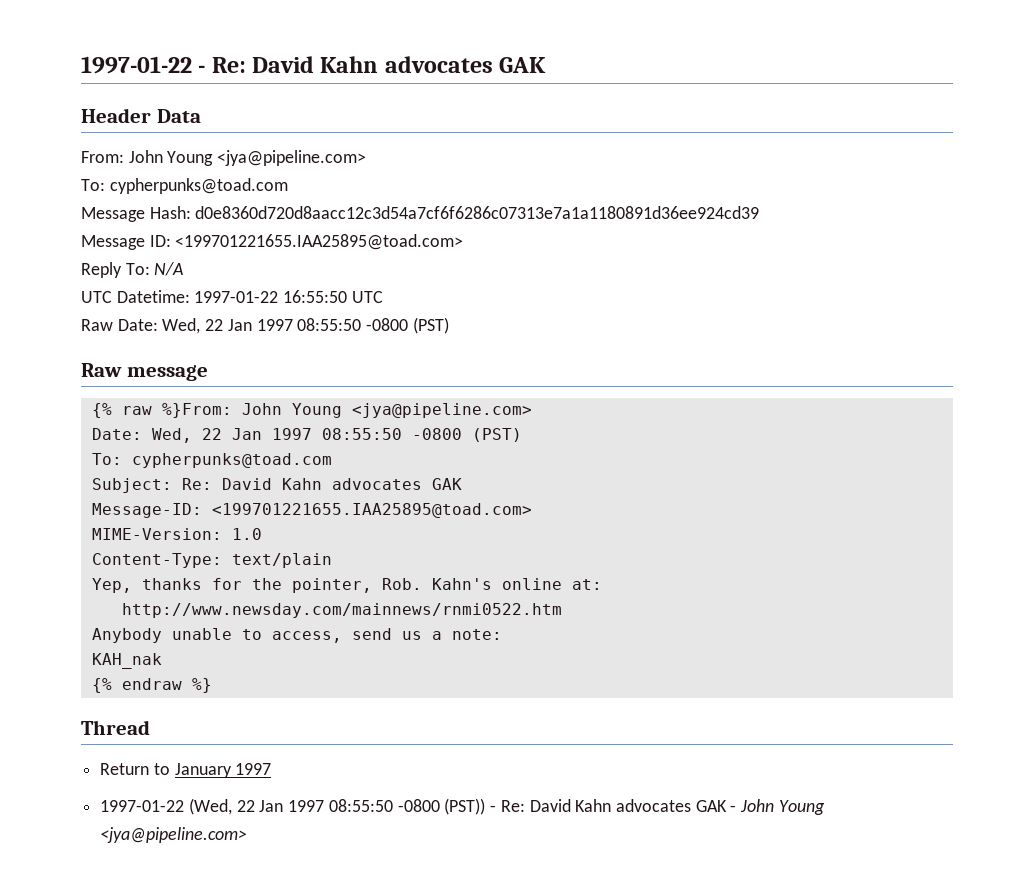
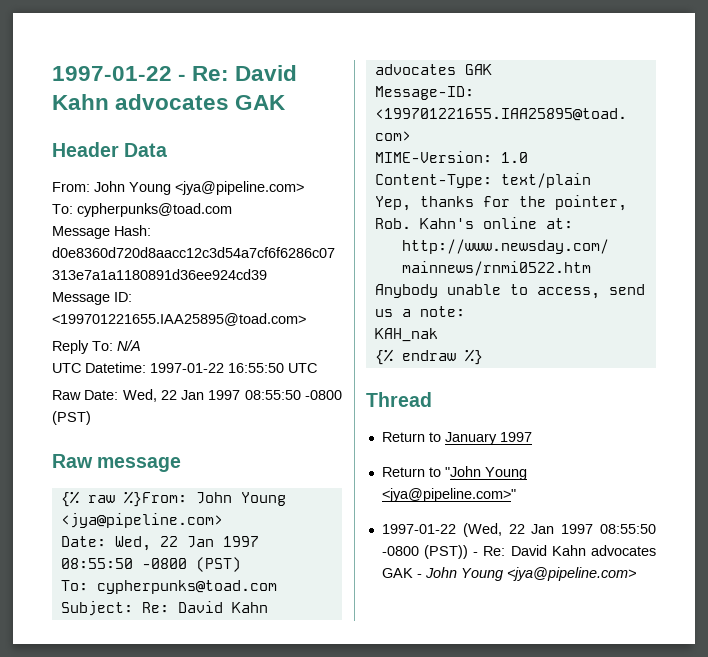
(272, 769) none -> [381,466,527,480] [381,488,516,502] // Return to "John Young <jya@pipeline.com>"

